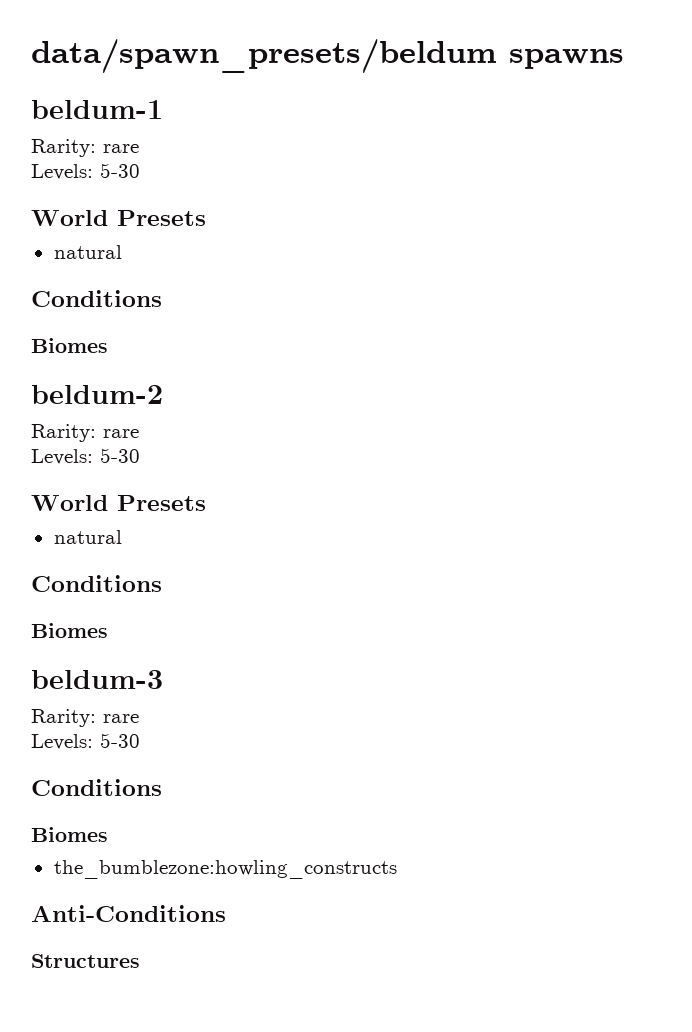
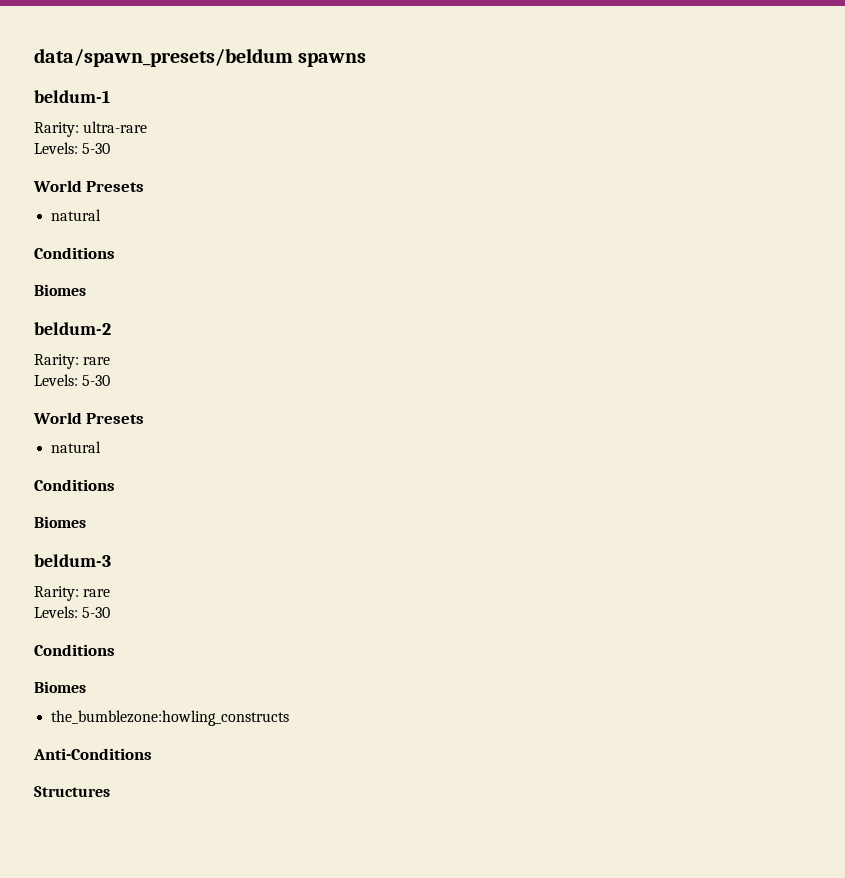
[103,144,139,153] rare -> [83,121,148,133] ultra-rare

